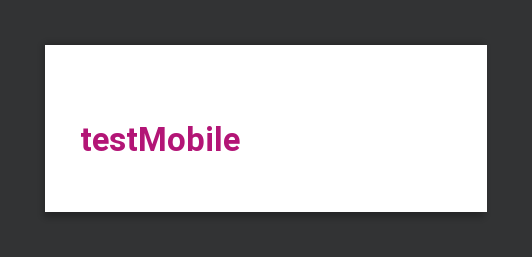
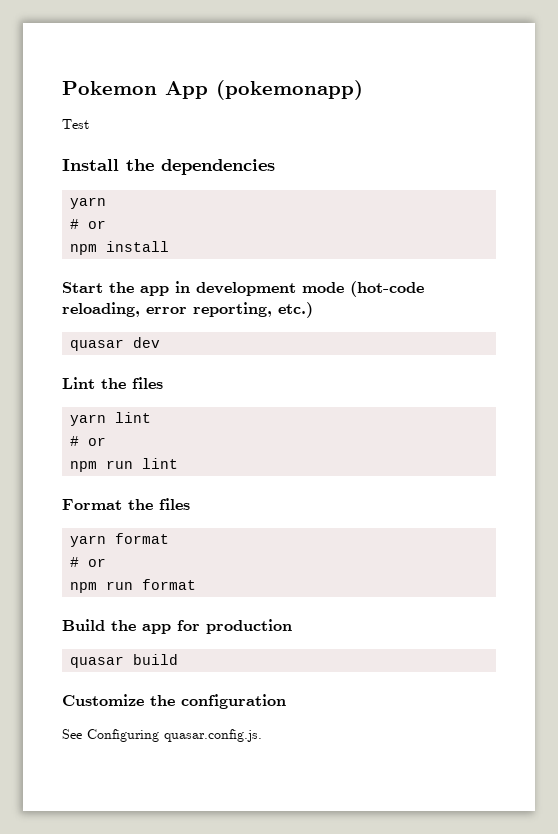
[80,126,240,151] testMobile -> [62,80,363,100] [62,119,89,129] [62,159,275,175] [70,197,107,209] [70,219,107,229] [70,241,170,255] [62,281,424,297] [62,302,313,318] [70,337,161,351] [62,377,163,389] [70,412,152,426] [70,436,107,446] [70,458,179,472] [62,498,190,510] [70,533,170,547] [70,557,107,567] [70,579,197,593] [62,619,292,634] [70,654,179,668] [62,694,286,709] [62,729,262,742] Pokemon App (pokemonapp) // Test // Install the dependencies // yarn // # or // npm install // Start the app in development mode (hot-code reloading, error reporting, etc.) // quasar dev // Lint the files // yarn lint // # or // npm run lint // Format the files // yarn format // # or // npm run format // Build the app for production // quasar build // Customize the configuration // See Configuring quasar.config.js.

